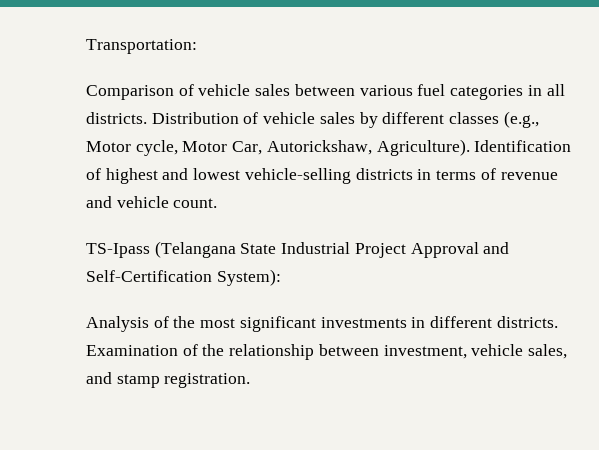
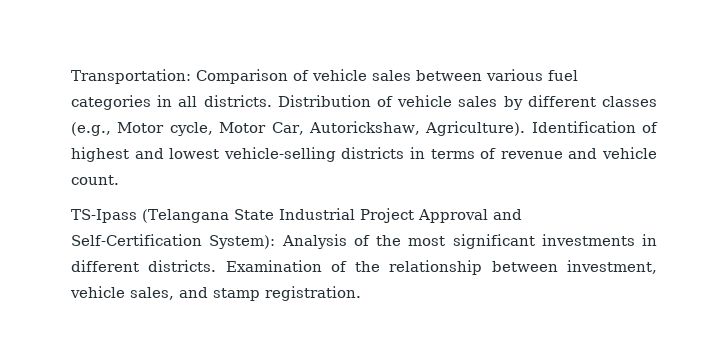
(197, 46) // -> (191, 76) none
(281, 277) // -> (276, 242) none

